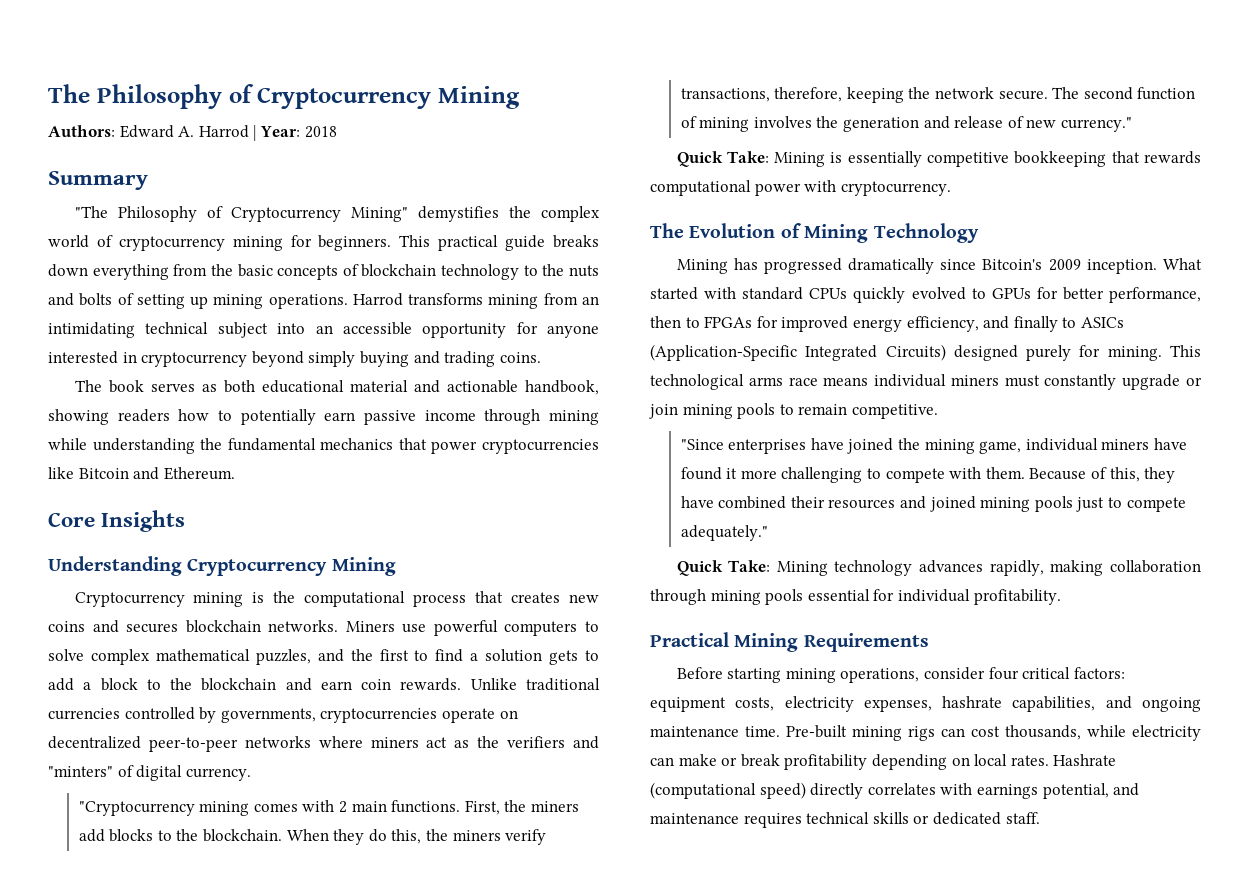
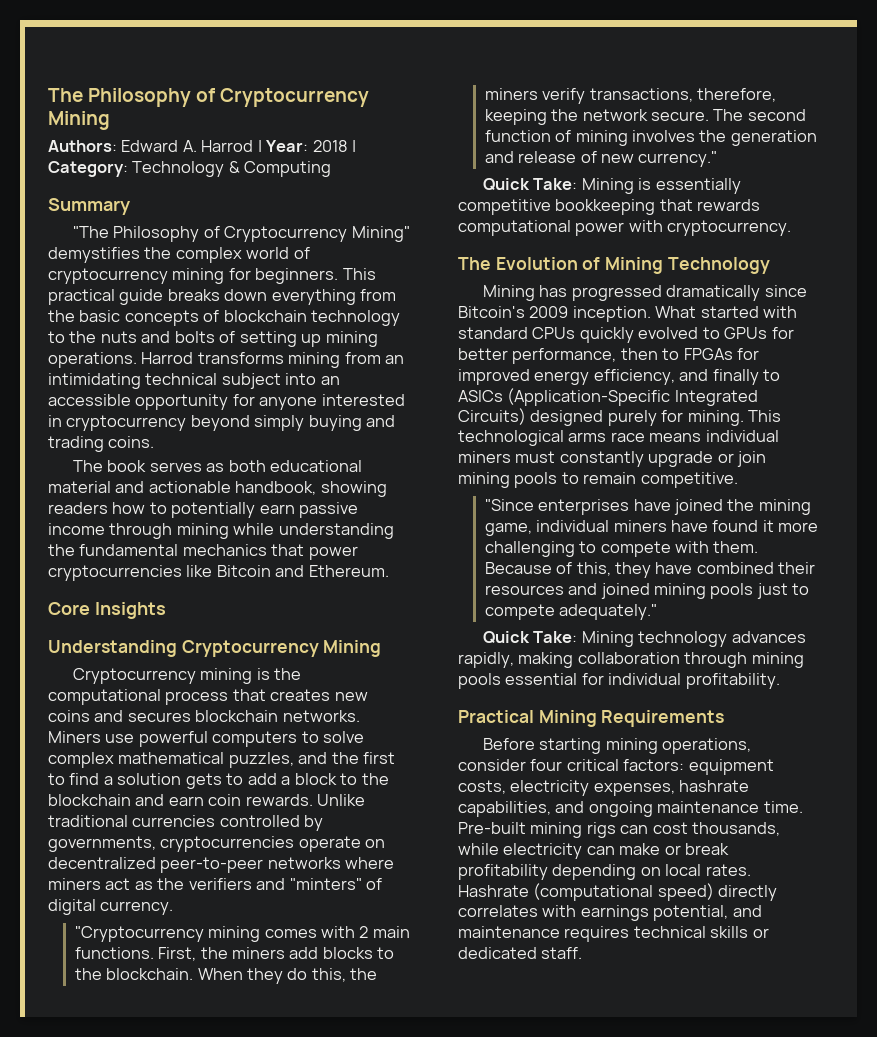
(337, 132) none -> [352,140,357,152] [48,161,332,177] | Category: Technology & Computing

